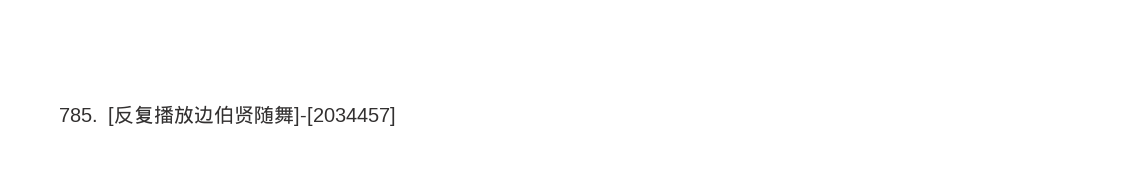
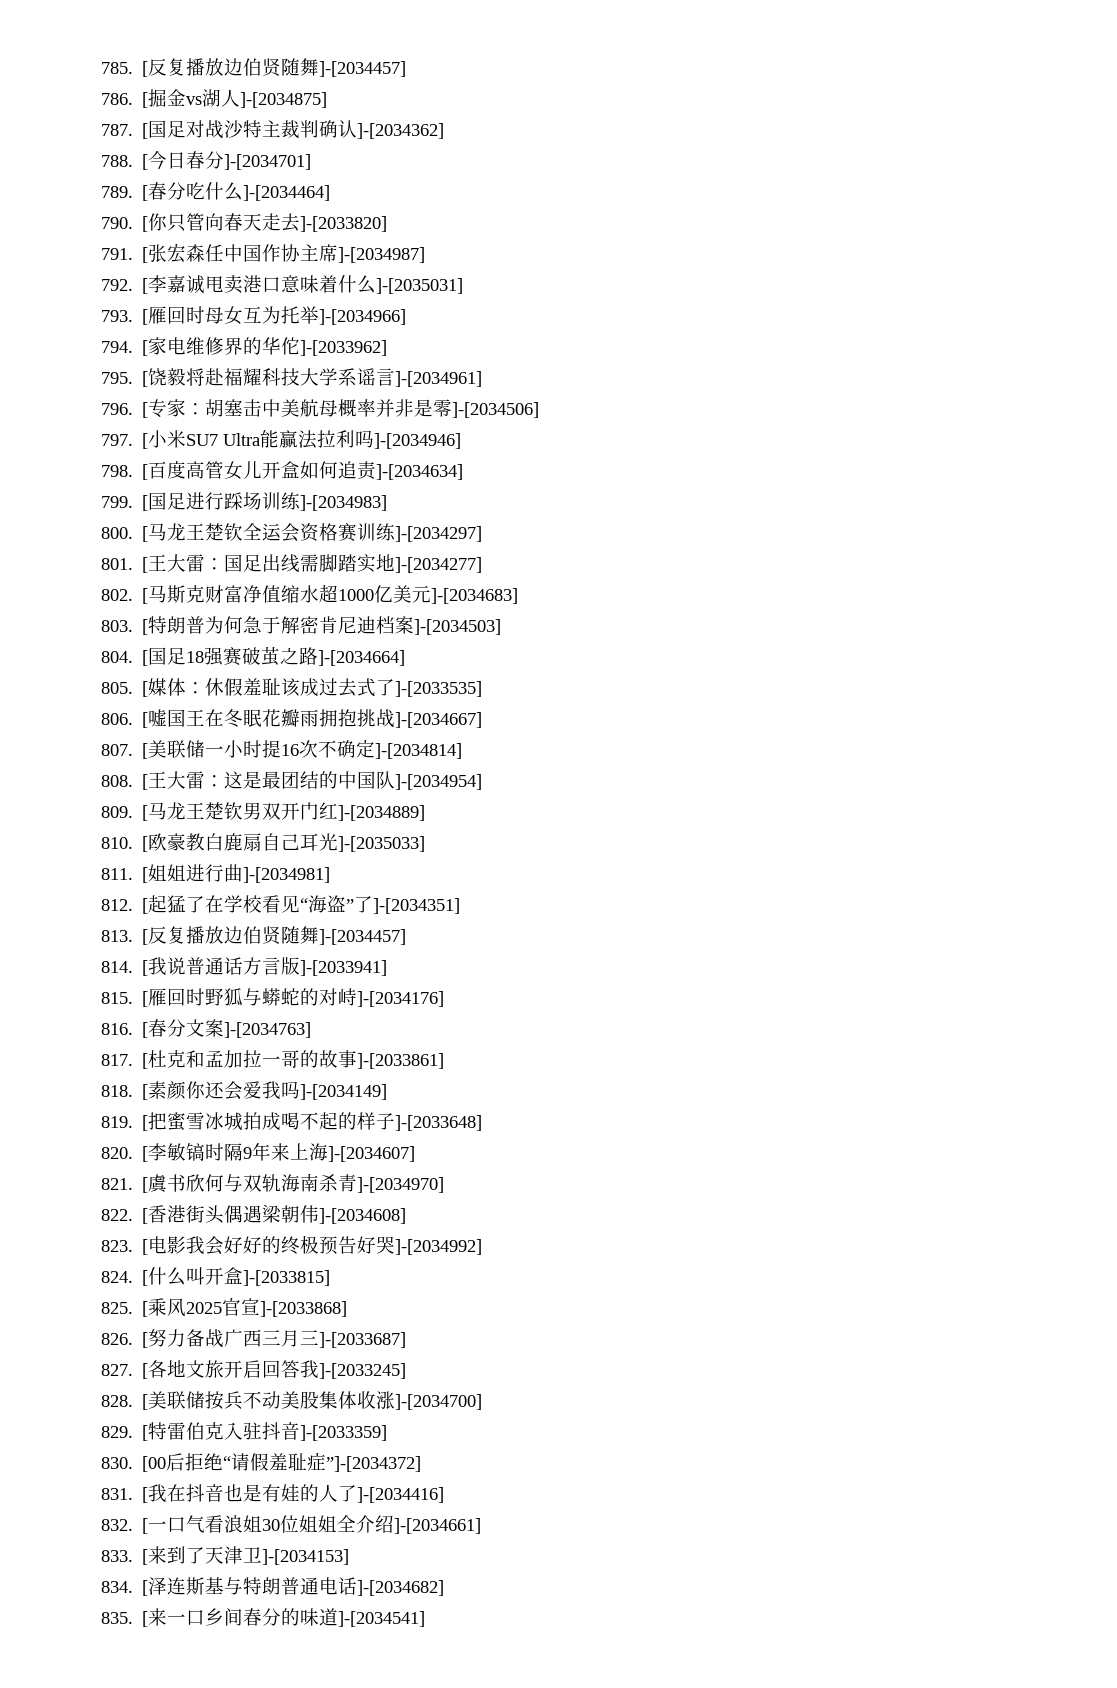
(396, 116) none -> [101,89,328,108] [101,120,445,139] [101,151,312,170] [101,182,331,201] [101,213,388,232] [101,243,426,263] [101,275,464,294] [101,306,407,325] [101,337,388,356] [101,368,483,387] [101,399,540,418] [101,430,462,449] [101,461,464,480] [101,492,388,511] [101,523,483,542] [101,554,483,573] [101,584,519,604] [101,616,502,635] [101,646,406,666] [101,678,483,697] [101,709,483,728] [101,739,463,759] [101,771,483,790] [101,802,426,821] [101,833,426,852] [101,864,331,883] [101,895,461,914] [101,926,407,945] [101,957,388,976] [101,988,445,1007] [101,1019,312,1038] [101,1050,445,1069] [101,1081,388,1100] [101,1112,483,1131] [101,1142,416,1162] [101,1173,445,1193] [101,1204,407,1224] [101,1235,483,1255] [101,1267,331,1286] [101,1298,348,1317] [101,1329,407,1348] [101,1360,407,1379] [101,1391,483,1410] [101,1422,388,1441] [101,1452,422,1472] [101,1484,445,1503] [101,1515,482,1534] [101,1546,350,1565] [101,1577,445,1596] [101,1608,426,1627] // 786. [掘金vs湖人]-[2034875] // 787. [国足对战沙特主裁判确认]-[2034362] // 788. [今日春分]-[2034701] // 789. [春分吃什么]-[2034464] // 790. [你只管向春天走去]-[2033820] // 791. [张宏森任中国作协主席]-[2034987] // 792. [李嘉诚甩卖港口意味着什么]-[2035031] // 793. [雁回时母女互为托举]-[2034966] // 794. [家电维修界的华佗]-[2033962] // 795. [饶毅将赴福耀科技大学系谣言]-[2034961] // 796. [专家：胡塞击中美航母概率并非是零]-[2034506] // 797. [小米SU7 Ultra能赢法拉利吗]-[2034946] // 798. [百度高管女儿开盒如何追责]-[2034634] // 799. [国足进行踩场训练]-[2034983] // 800. [马龙王楚钦全运会资格赛训练]-[2034297] // 801. [王大雷：国足出线需脚踏实地]-[2034277] // 802. [马斯克财富净值缩水超1000亿美元]-[2034683] // 803. [特朗普为何急于解密肯尼迪档案]-[2034503] // 804. [国足18强赛破茧之路]-[2034664] // 805. [媒体：休假羞耻该成过去式了]-[2033535] // 806. [嘘国王在冬眠花瓣雨拥抱挑战]-[2034667] // 807. [美联储一小时提16次不确定]-[2034814] // 808. [王大雷：这是最团结的中国队]-[2034954] // 809. [马龙王楚钦男双开门红]-[2034889] // 810. [欧豪教白鹿扇自己耳光]-[2035033] // 811. [姐姐进行曲]-[2034981] // 812. [起猛了在学校看见“海盗”了]-[2034351] // 813. [反复播放边伯贤随舞]-[2034457] // 814. [我说普通话方言版]-[2033941] // 815. [雁回时野狐与蟒蛇的对峙]-[2034176] // 816. [春分文案]-[2034763] // 817. [杜克和孟加拉一哥的故事]-[2033861] // 818. [素颜你还会爱我吗]-[2034149] // 819. [把蜜雪冰城拍成喝不起的样子]-[2033648] // 820. [李敏镐时隔9年来上海]-[2034607] // 821. [虞书欣何与双轨海南杀青]-[2034970] // 822. [香港街头偶遇梁朝伟]-[2034608] // 823. [电影我会好好的终极预告好哭]-[2034992] // 824. [什么叫开盒]-[2033815] // 825. [乘风2025官宣]-[2033868] // 826. [努力备战广西三月三]-[2033687] // 827. [各地文旅开启回答我]-[2033245] // 828. [美联储按兵不动美股集体收涨]-[2034700] // 829. [特雷伯克入驻抖音]-[2033359] // 830. [00后拒绝“请假羞耻症”]-[2034372] // 831. [我在抖音也是有娃的人了]-[2034416] // 832. [一口气看浪姐30位姐姐全介绍]-[2034661] // 833. [来到了天津卫]-[2034153] // 834. [泽连斯基与特朗普通电话]-[2034682] // 835. [来一口乡间春分的味道]-[2034541]

